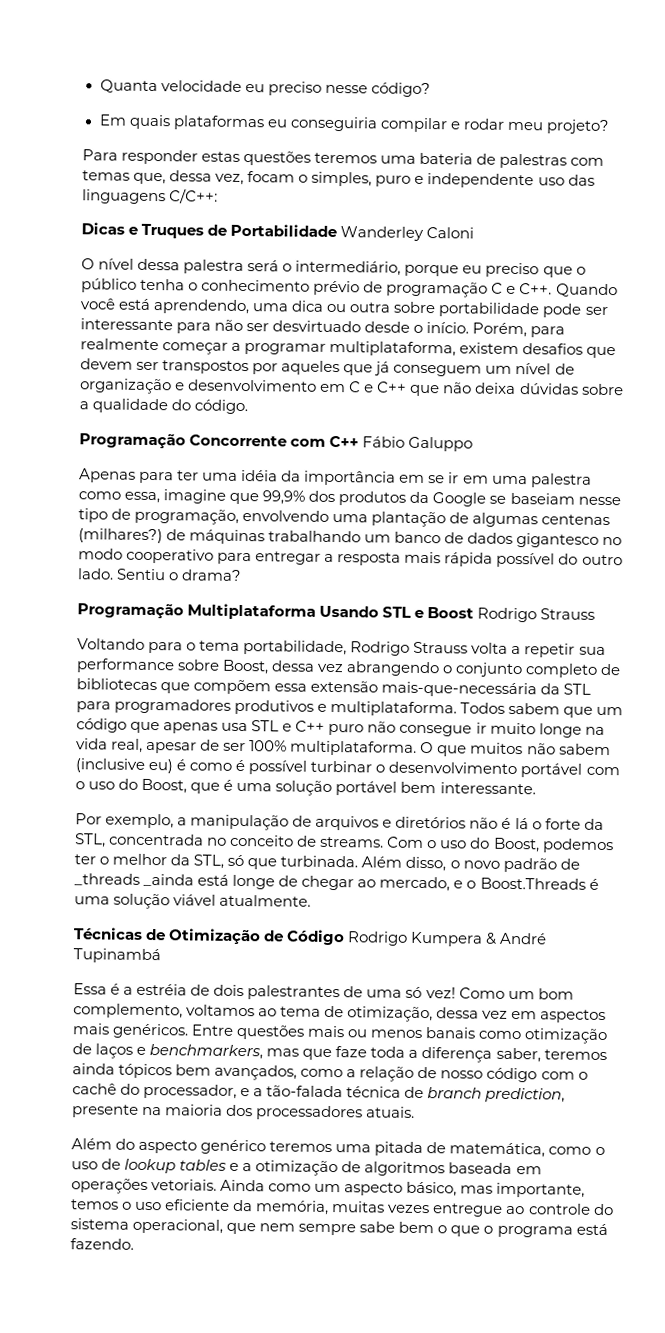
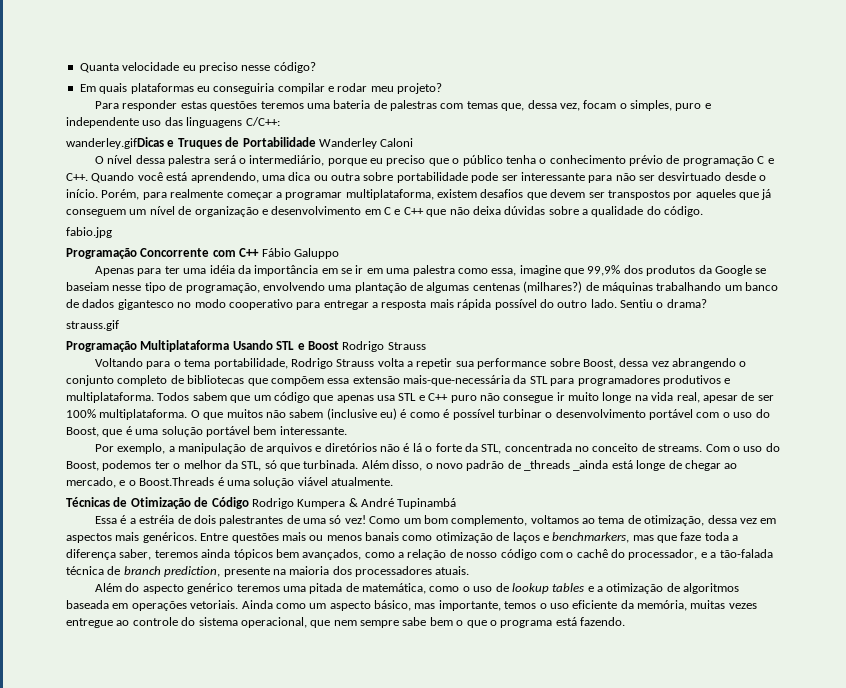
[81,222,125,235] Dicas -> [66,137,164,149] wanderley.gifDicas
(249, 407) none -> [66,227,112,238] // fabio.jpg
(243, 575) none -> [66,320,119,331] // strauss.gif

